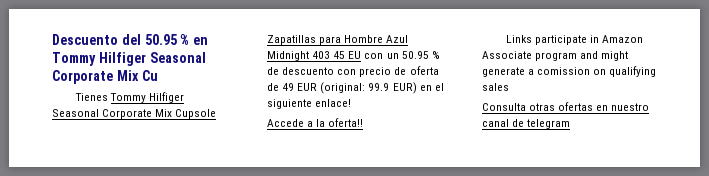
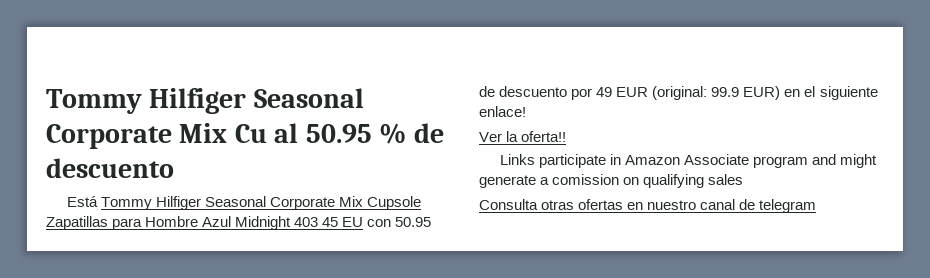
[52,34,209,45] Descuento del 50.95 % en -> (46, 101) none
[74,93,108,101] // Tienes -> [274,123,444,144] [46,158,174,178] [66,196,98,207] al 50.95 % de descuento // Está
[386,51,440,59] [267,66,439,77] [267,83,279,91] un 50.95 % de descuento con precio de oferta de -> [395,217,432,227] [479,86,593,100] 50.95 de descuento por
[267,119,314,127] Accede a -> [479,132,502,142] Ver

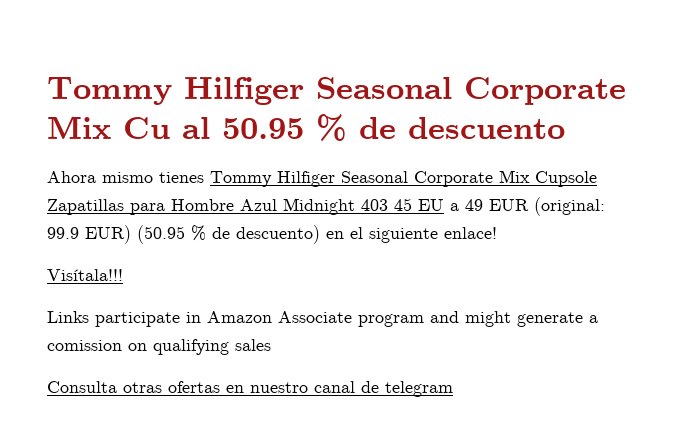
[66,196,98,207] Está -> [47,171,204,183] Ahora mismo tienes
[367,217,432,227] [479,86,593,100] con 50.95 de descuento por -> [450,203,459,211] a
(781, 93) none -> [137,225,320,244] (50.95 % de descuento)
[479,131,567,142] Ver la oferta!! -> [47,269,123,281] Visítala!!!

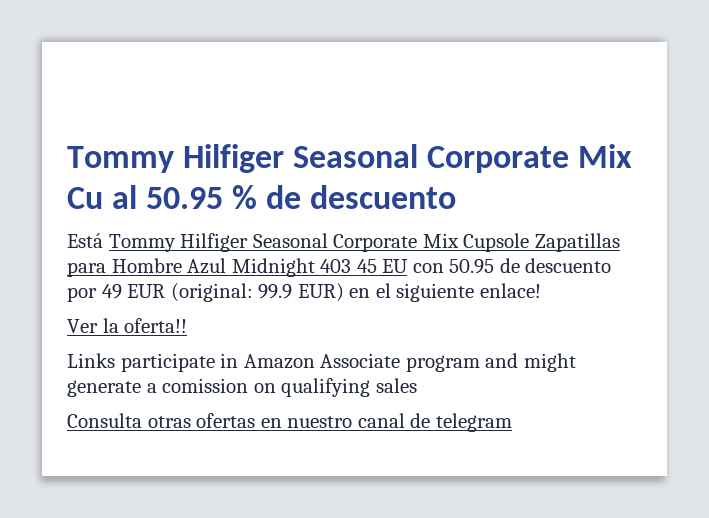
[47,171,204,183] Ahora mismo tienes -> [67,233,103,248] Está
[450,203,459,211] a -> [412,258,612,274] [67,287,97,302] con 50.95 de descuento por
[137,225,320,244] (50.95 % de descuento) -> (344, 292) none
[47,269,123,281] Visítala!!! -> [67,318,188,333] Ver la oferta!!

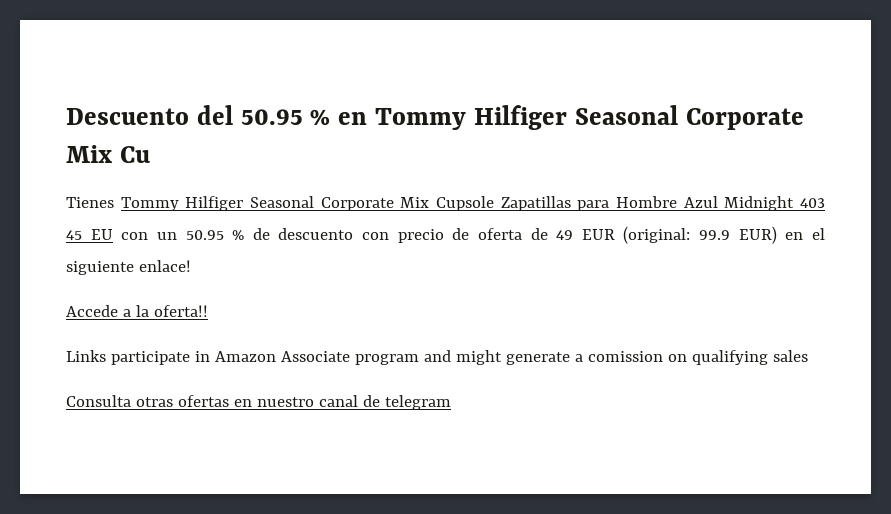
(67, 159) none -> [66,105,368,125] Descuento del 50.95 % en
[112,185,457,209] [67,233,103,248] al 50.95 % de descuento // Está -> [66,197,114,208] // Tienes
[449,258,612,274] [67,287,97,302] 50.95 de descuento por -> [156,228,548,243] un 50.95 % de descuento con precio de oferta de
[67,319,98,333] Ver -> [66,305,131,317] Accede a

